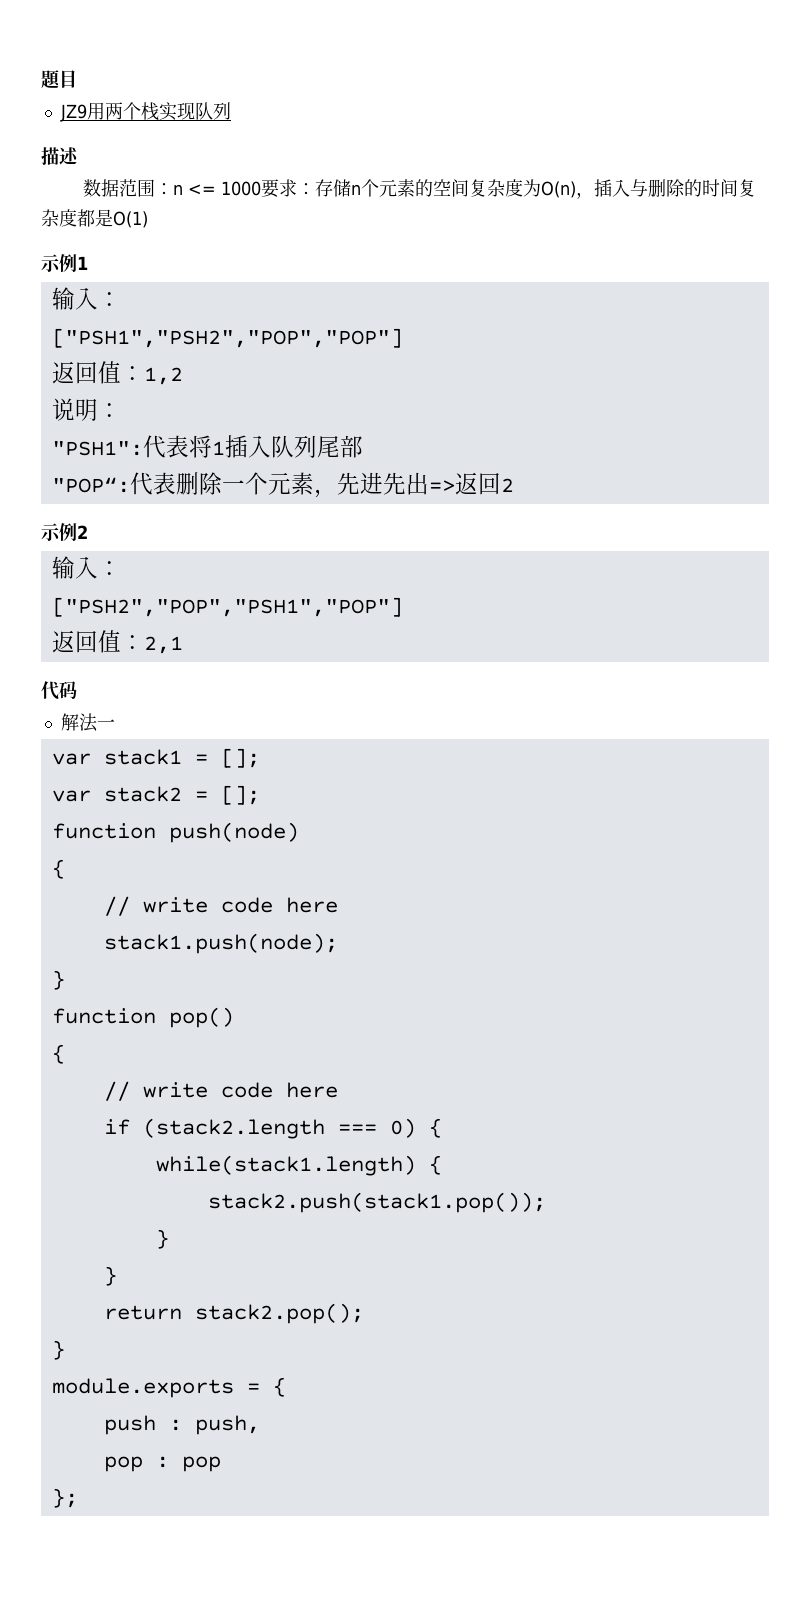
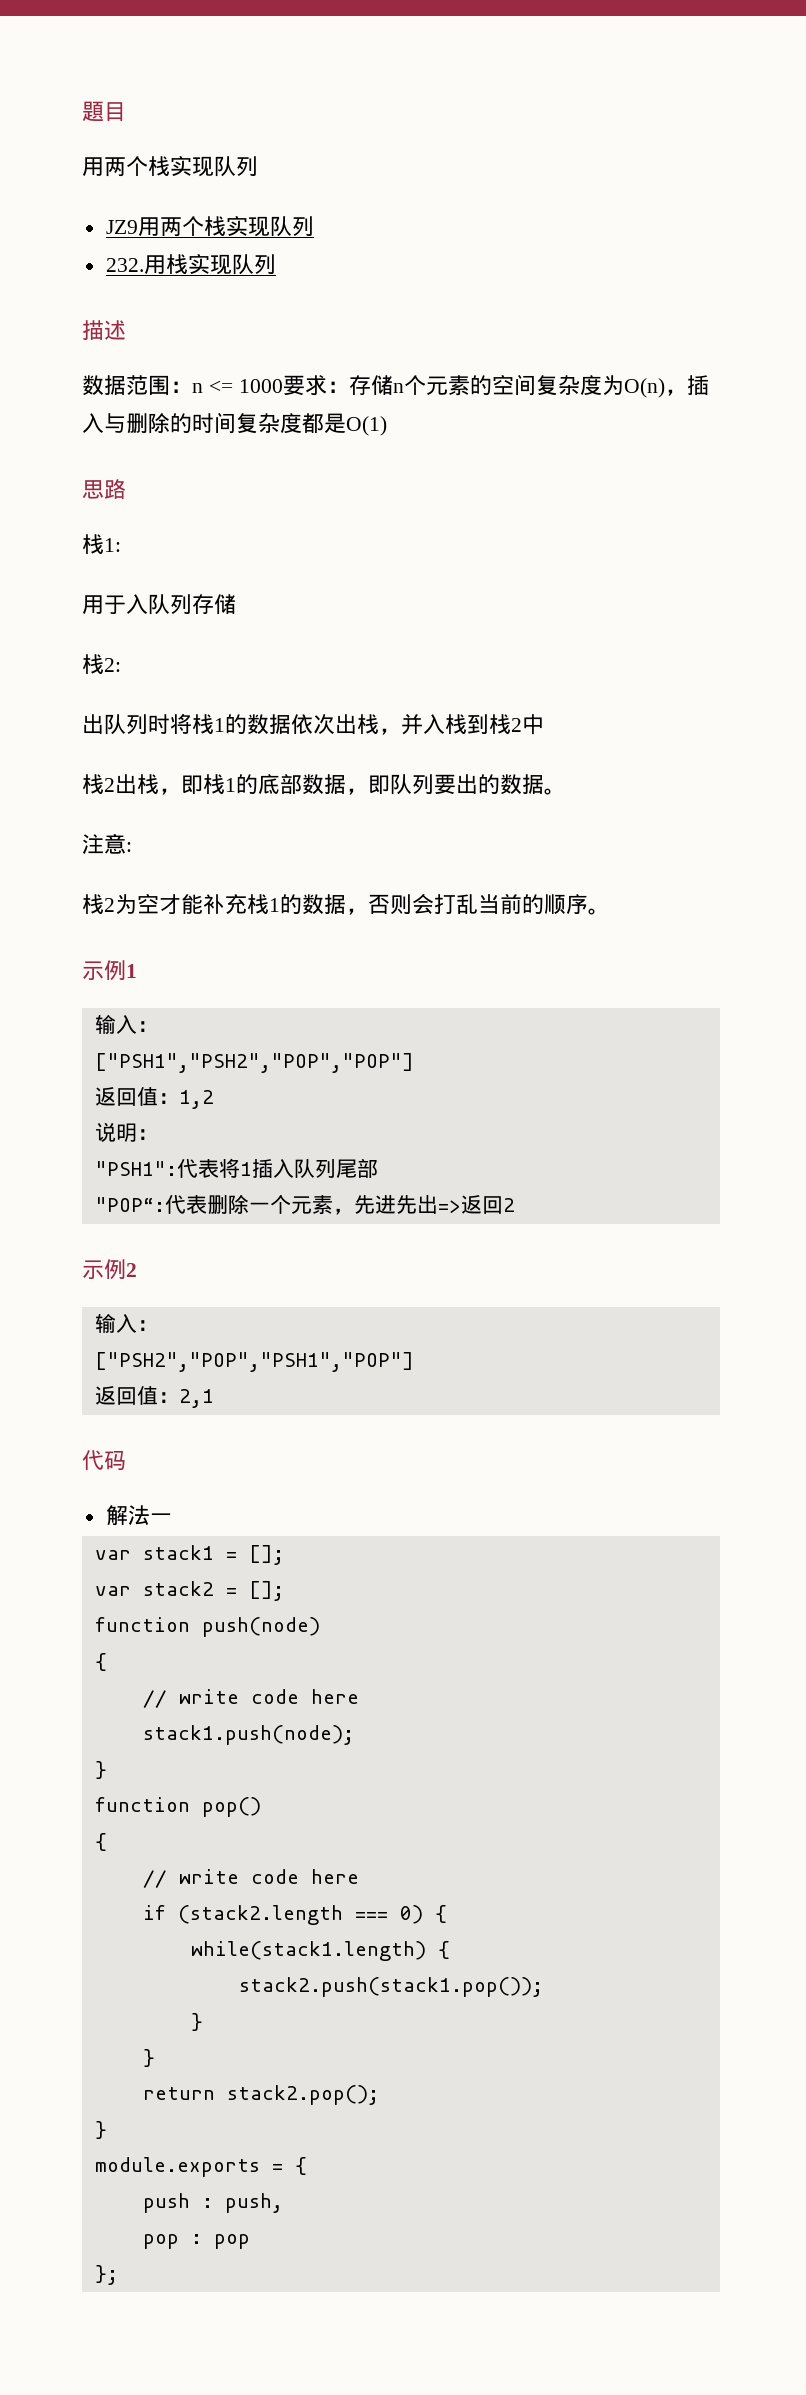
(77, 79) none -> [82,156,258,177] // 用两个栈实现队列
(231, 111) none -> [105,254,276,275] // 232.用栈实现队列
(148, 219) none -> [82,479,126,499] [82,534,121,555] [82,594,236,615] [82,654,121,675] [82,713,544,735] [82,774,566,795] [82,833,132,854] [82,893,610,915] // 思路 // 栈1: // 用于入队列存储 // 栈2: // 出队列时将栈1的数据依次出栈，并入栈到栈2中 // 栈2出栈，即栈1的底部数据，即队列要出的数据。 // 注意: // 栈2为空才能补充栈1的数据，否则会打乱当前的顺序。

